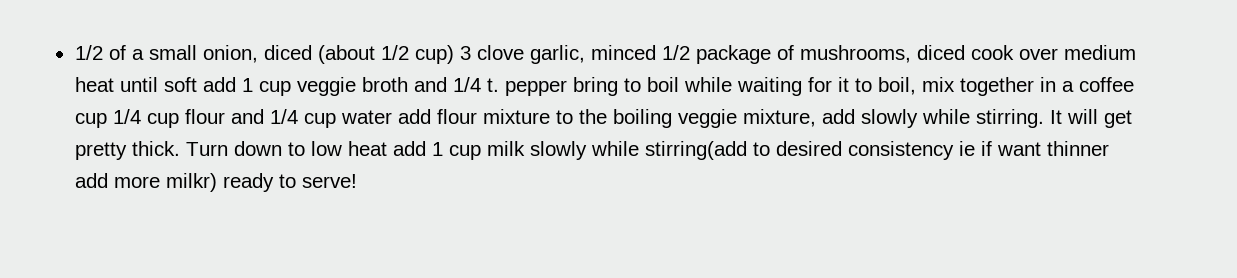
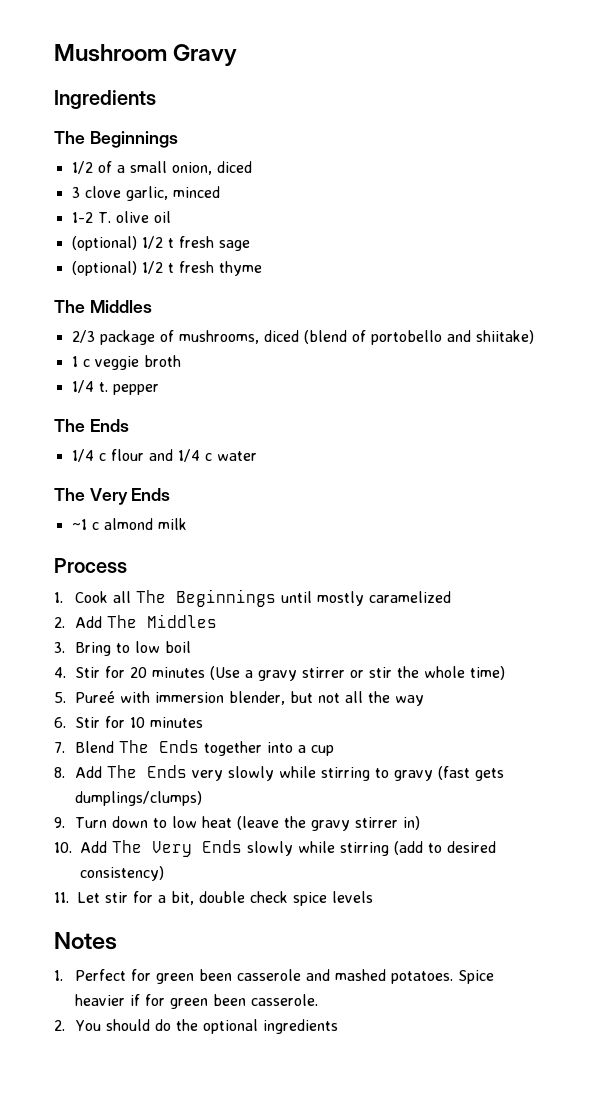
(74, 52) none -> [54,44,238,66] [54,90,156,109] [54,131,178,148] Mushroom Gravy // Ingredients // The Beginnings //
[317,45,454,64] (about 1/2 cup) -> (252, 167) //
[661,45,1136,64] [74,77,291,96] 1/2 package of mushrooms, diced cook over medium heat until soft add 1 cup -> [71,211,171,223] [71,236,250,251] [71,261,262,276] [54,300,152,313] [71,330,534,345] [71,356,90,367] // 1-2 T. olive oil // (optional) 1/2 t fresh sage // (optional) 1/2 t fresh thyme // The Middles // 2/3 package of mushrooms, diced (blend of portobello and shiitake) // 1 c
[413,77,447,92] and -> (181, 361) //
[572,77,1134,96] [74,109,1132,128] [74,141,180,160] bring to boil while waiting for it to boil, mix together in a coffee cup 1/4 cup flour and 1/4 cup water add flour mixture to the boiling veggie mixture, add slowly while stirring. It will get pretty thick. -> [54,419,129,432] [71,449,257,462] [54,488,171,505] [71,518,187,530] [54,558,127,573] [54,589,452,607] [54,614,218,628] [54,641,192,656] [54,666,506,681] [54,691,425,706] [54,716,204,728] [54,740,335,756] [54,765,505,781] [75,791,203,806] [54,817,65,828] // The Ends // 1/4 c flour and 1/4 c water // The Very Ends // ~1 c almond milk // Process // 1. Cook all The Beginnings until mostly caramelized // 2. Add The Middles // 3. Bring to low boil // 4. Stir for 20 minutes (Use a gravy stirrer or stir the whole time) // 5. Pureé with immersion blender, but not all the way // 6. Stir for 10 minutes // 7. Blend The Ends together into a cup // 8. Add The Ends very slowly while stirring to gravy (fast gets dumplings/clumps) // 9.
[392,141,1109,160] [74,173,357,192] add 1 cup milk slowly while stirring(add to desired consistency ie if want thinner add more milkr) ready to serve! -> [237,816,421,831] [54,840,496,857] [80,866,164,881] [54,891,373,906] [54,932,117,950] [54,969,495,984] [75,994,319,1009] [54,1019,339,1034] (leave the gravy stirrer in) // 10. Add The Very Ends slowly while stirring (add to desired consistency) // 11. Let stir for a bit, double check spice levels // Notes // 1. Perfect for green been casserole and mashed potatoes. Spice heavier if for green been casserole. // 2. You should do the optional ingredients

